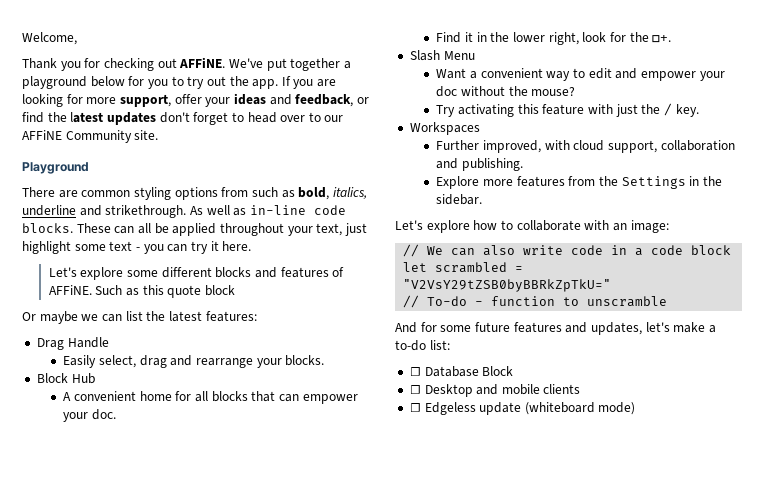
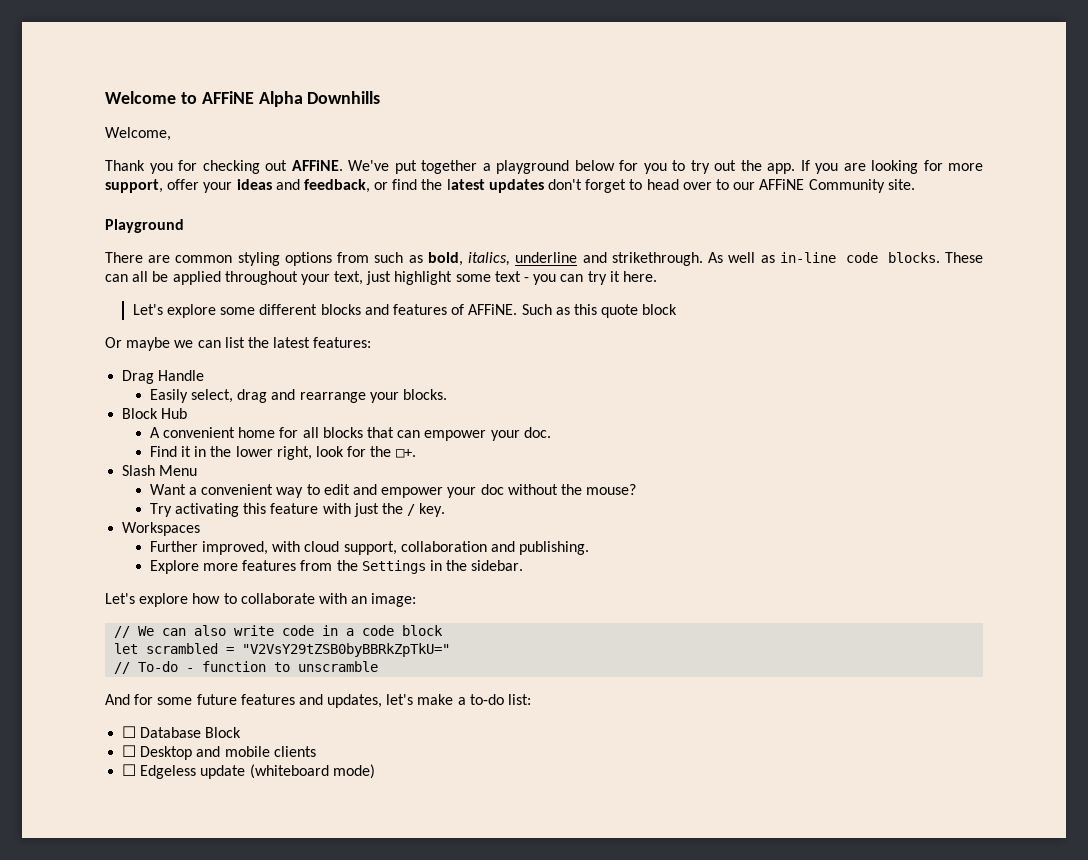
(22, 38) none -> [105,91,381,107] Welcome to AFFiNE Alpha Downhills //

